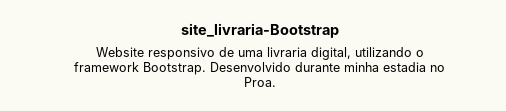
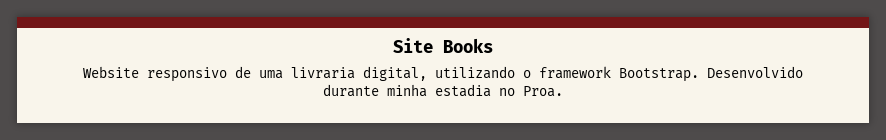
[180,23,339,38] site_livraria-Bootstrap -> [393,38,493,53] Site Books

